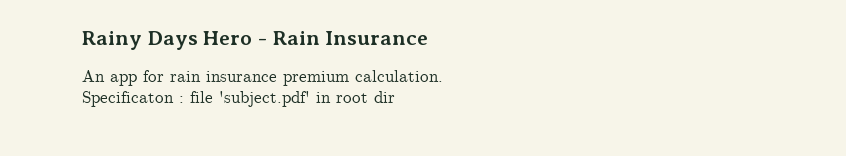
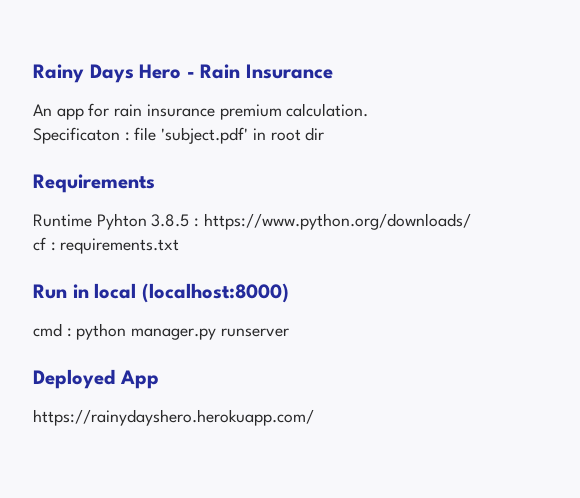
(395, 97) none -> [33,174,155,193] [33,213,471,230] [33,237,180,254] [33,283,289,303] [33,323,289,340] [33,369,159,389] [33,409,314,426] // Requirements // Runtime Pyhton 3.8.5 : https://www.python.org/downloads/ // cf : requirements.txt // Run in local (localhost:8000) // cmd : python manager.py runserver // Deployed App // https://rainydayshero.herokuapp.com/

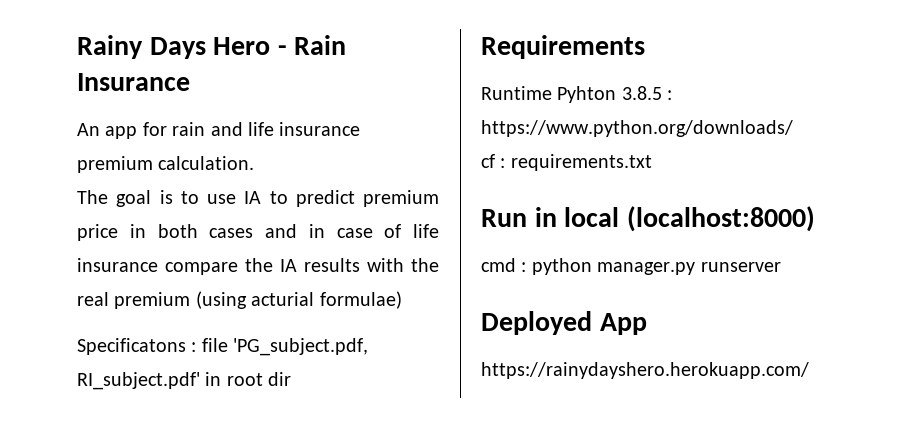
(143, 110) none -> [210,122,274,136] and life
[33,127,249,144] Specificaton : file 'subject.pdf' -> [77,190,439,207] [77,224,439,241] [77,258,439,275] [77,291,402,309] [77,338,369,356] [77,372,200,390] The goal is to use IA to predict premium price in both cases and in case of life insurance compare the IA results with the real premium (using acturial formulae) // Specificatons : file 'PG_subject.pdf, RI_subject.pdf'

